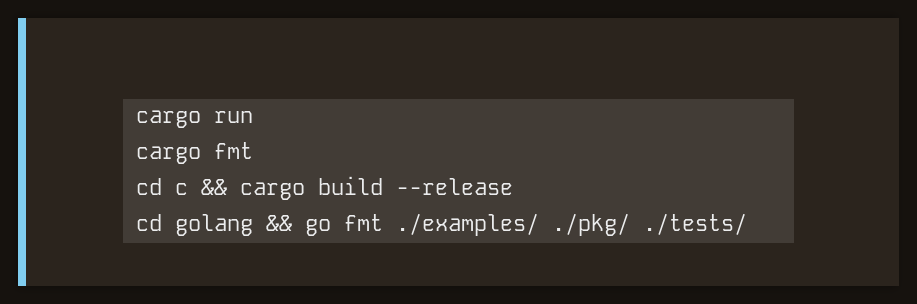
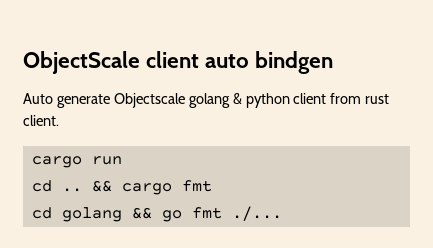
(135, 119) none -> [23,51,334,74] [23,93,390,108] [23,115,59,126] ObjectScale client auto bindgen // Auto generate Objectscale golang & python client from rust client. //
(253, 117) none -> [31,180,112,192] cd .. &&
[135,176,513,200] // cd c && cargo build --release -> (212, 186) none
[395,213,747,236] ./examples/ ./pkg/ ./tests/ -> [231,206,282,221] ./...

